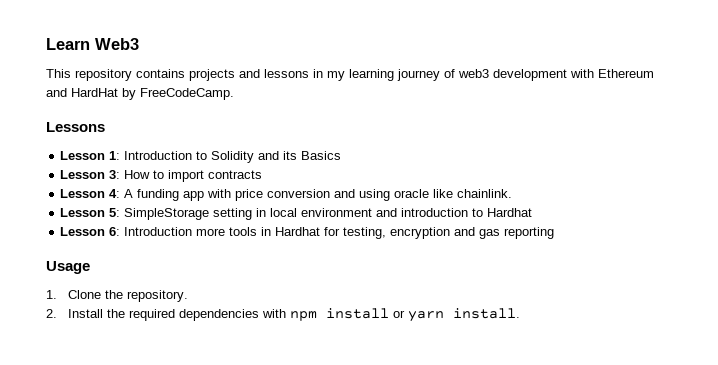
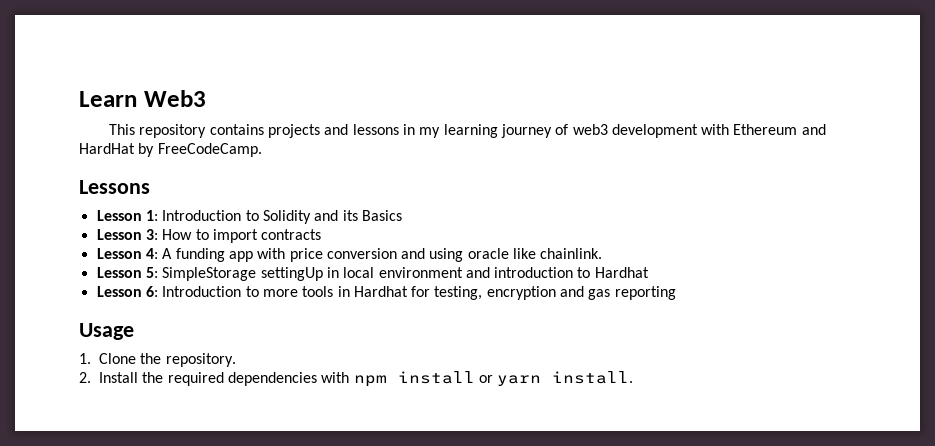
[213,208,253,220] setting -> [260,267,323,281] settingUp
(193, 231) none -> [245,286,259,297] to

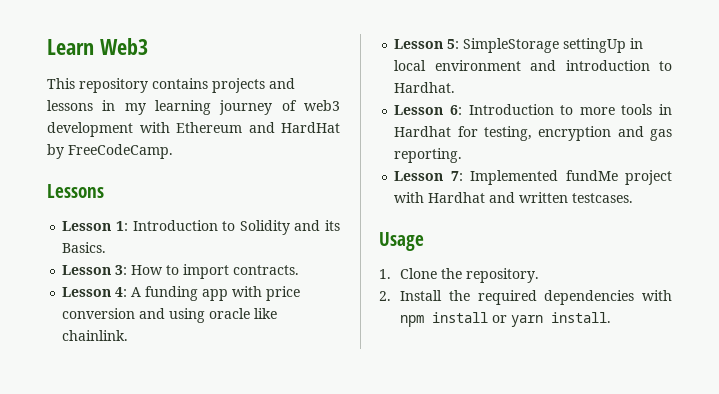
[361,210,402,221] Basics -> [62,242,107,253] Basics.
[261,229,322,240] contracts -> [233,265,300,275] contracts.
[594,267,649,278] Hardhat -> [394,82,456,93] Hardhat.
[614,286,676,300] reporting -> [394,148,463,163] [394,170,672,185] [394,192,634,203] reporting. // Lesson 7: Implemented fundMe project with Hardhat and written testcases.

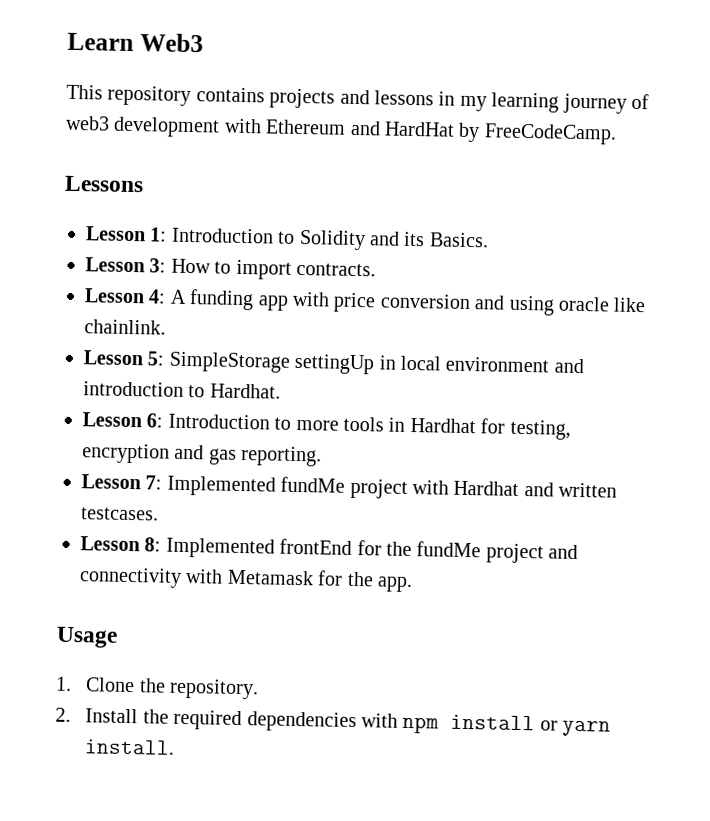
(634, 198) none -> [80,536,579,564] [79,567,413,593] // Lesson 8: Implemented frontEnd for the fundMe project and connectivity with Metamask for the app.

